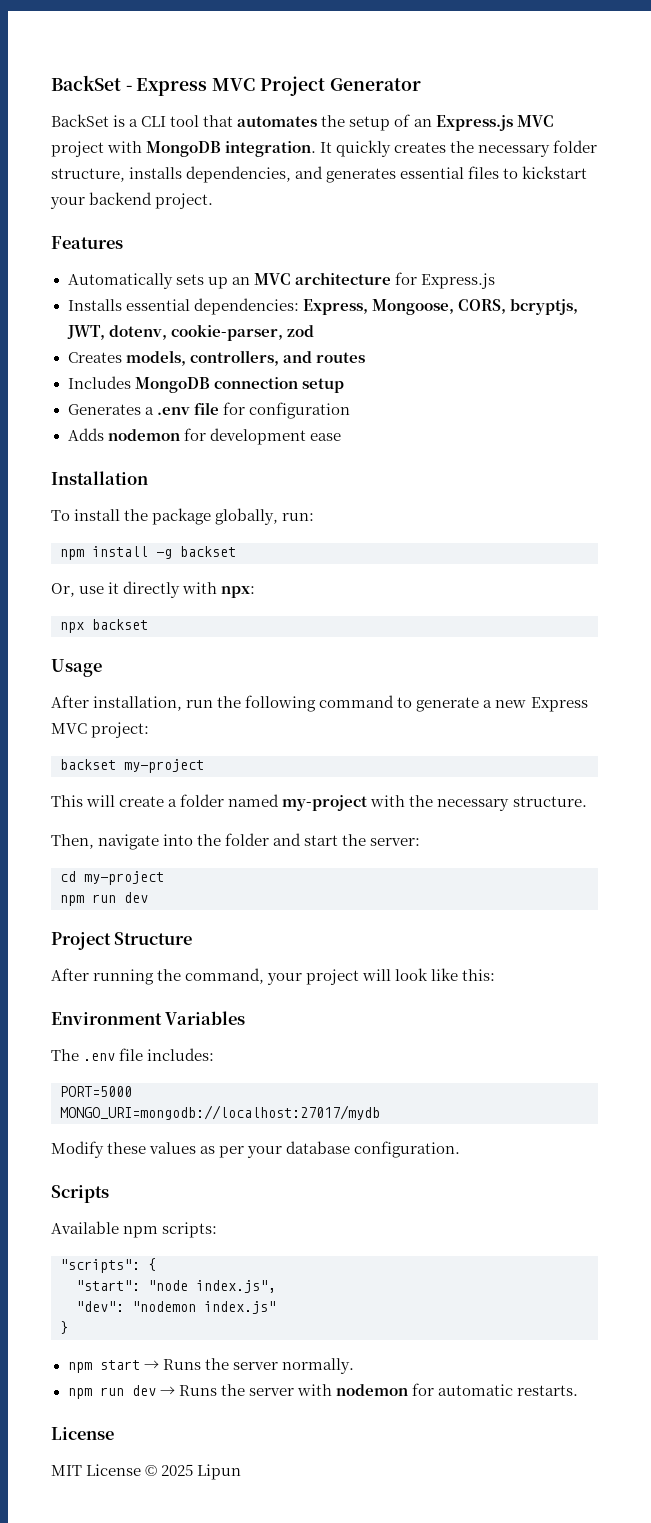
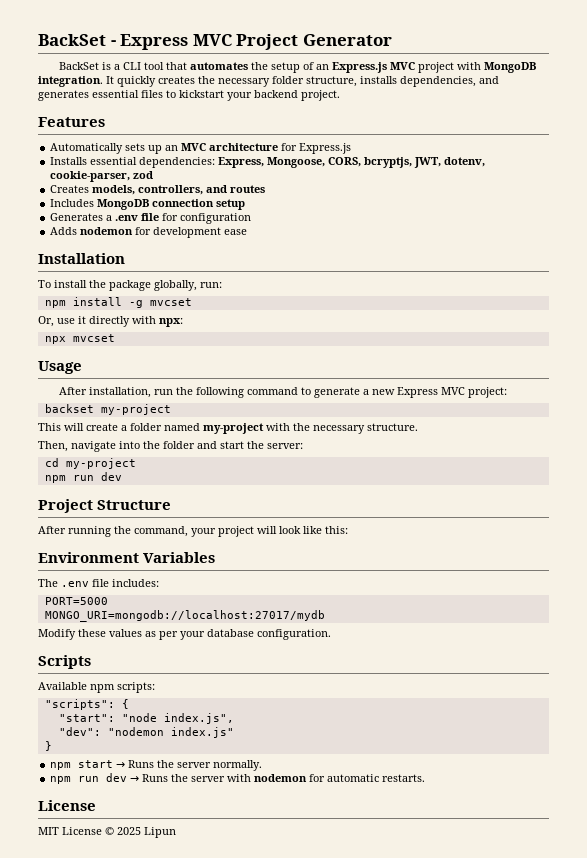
[180,546,236,557] backset -> [149,298,192,306] mvcset
[92,619,148,630] backset -> [72,334,115,342] mvcset

